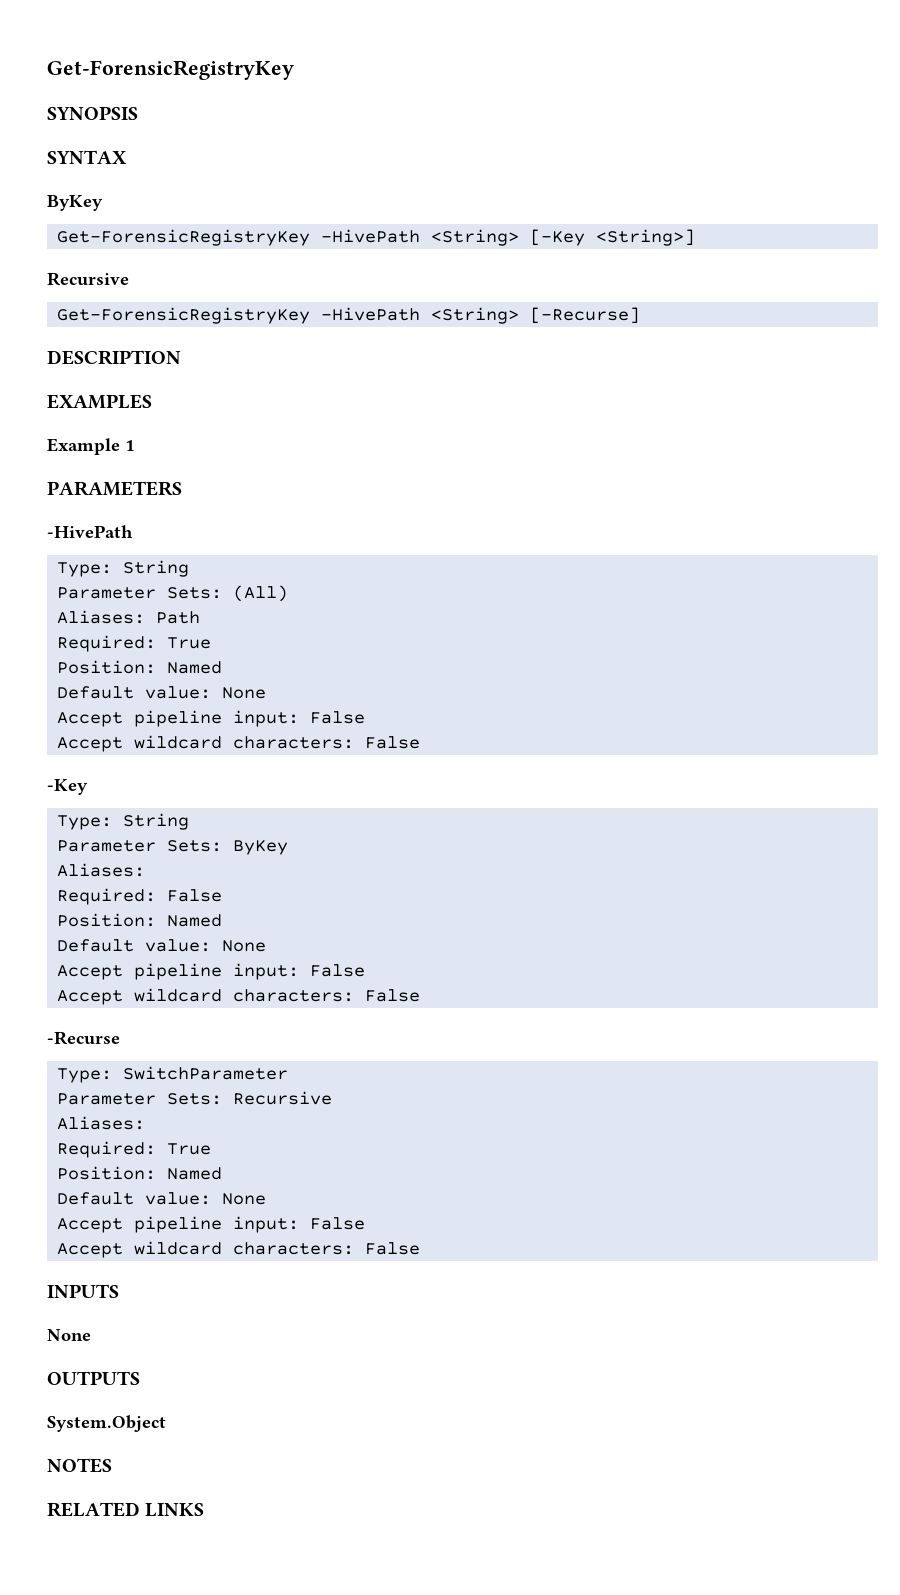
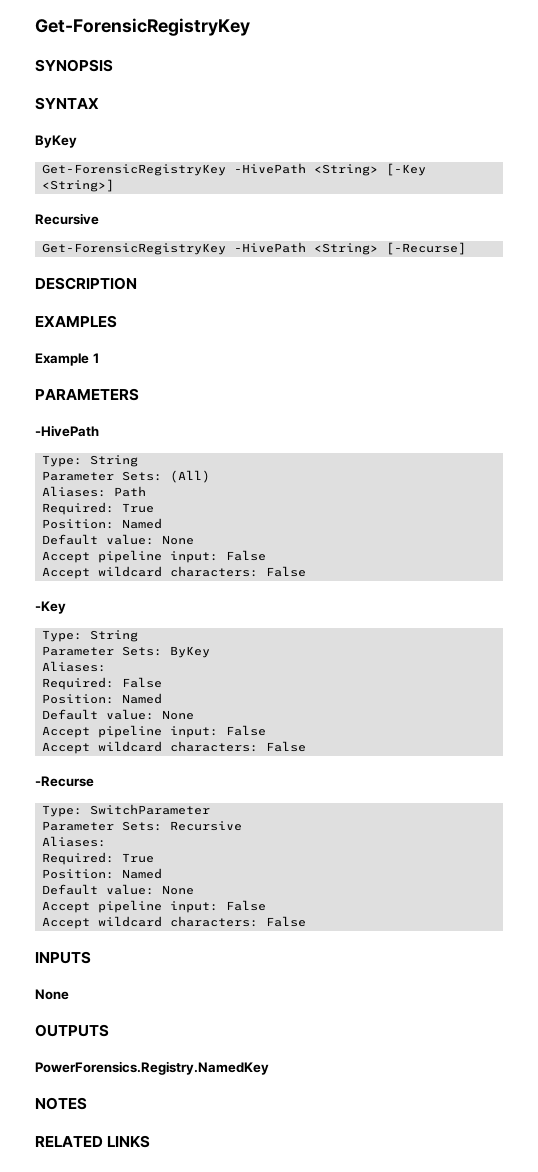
[47,1415,166,1432] System.Object -> [35,1061,269,1075] PowerForensics.Registry.NamedKey

